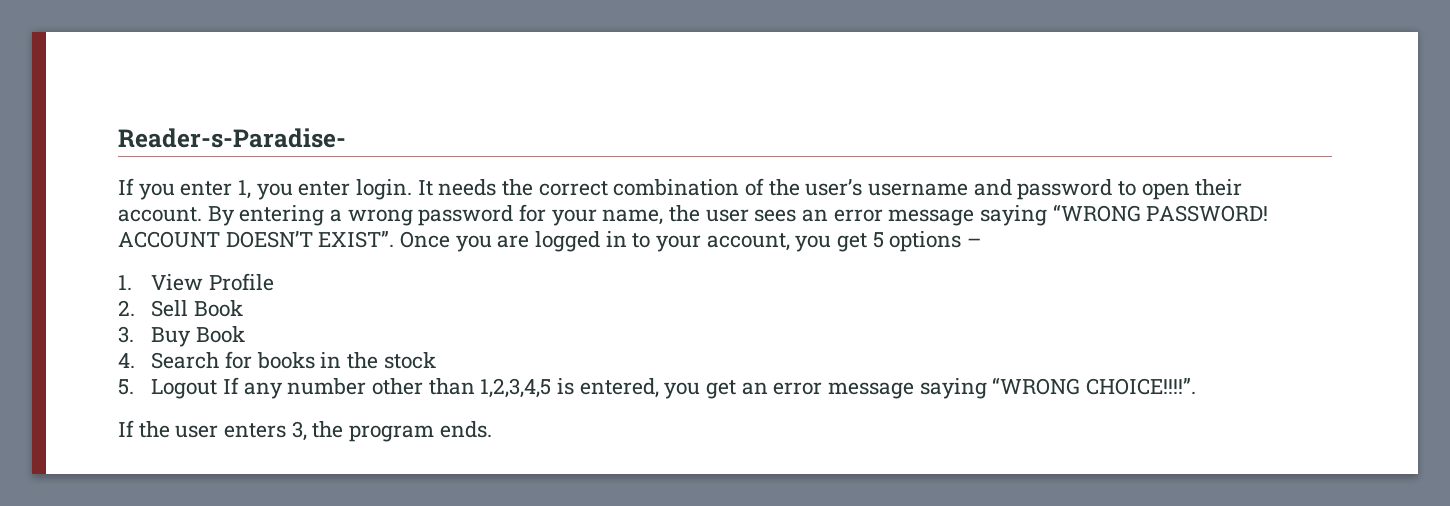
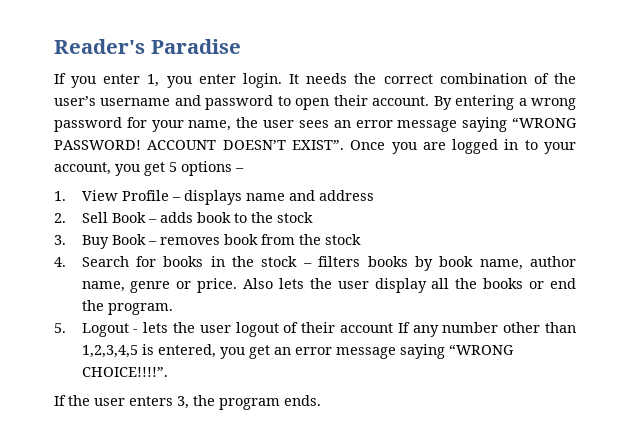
[118,128,346,148] Reader-s-Paradise- -> [54,39,241,54] Reader's Paradise
[118,300,243,317] [118,326,245,347] // 2. Sell Book // 3. Buy Book -> [171,190,374,205] [54,212,313,223] [54,234,361,249] – displays name and address // 2. Sell Book – adds book to the stock // 3. Buy Book – removes book from the stock
[118,379,218,399] // 5. Logout -> [302,256,576,271] [81,278,577,293] [81,300,173,315] [54,322,393,337] – filters books by book name, author name, genre or price. Also lets the user display all the books or end the program. // 5. Logout - lets the user logout of their account

